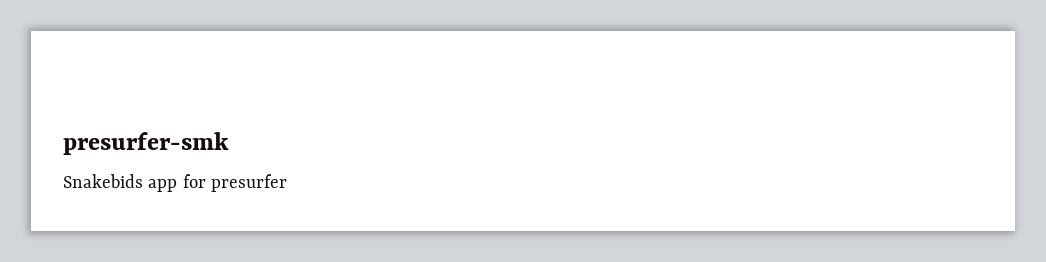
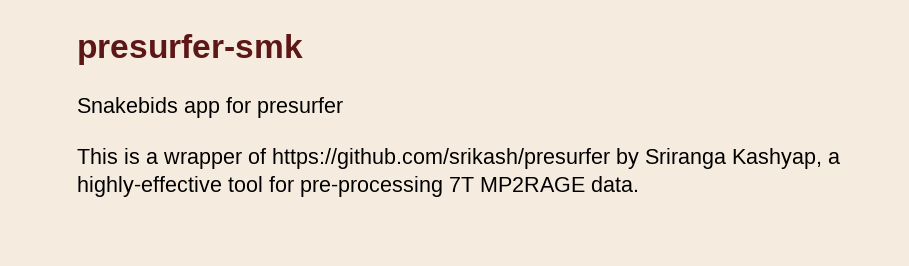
(287, 183) none -> [77,148,840,169] [77,176,639,197] // This is a wrapper of https://github.com/srikash/presurfer by Sriranga Kashyap, a highly-effective tool for pre-processing 7T MP2RAGE data.

